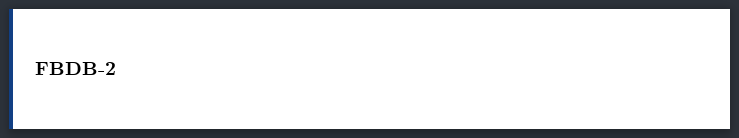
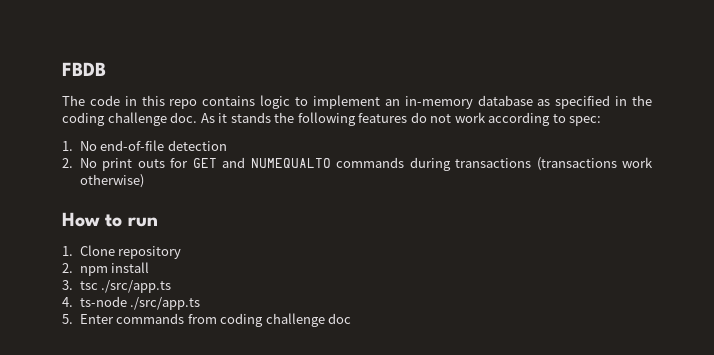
[35,62,116,75] FBDB-2 -> [62,62,106,76] [62,95,653,109] [62,112,602,126] [62,140,227,151] [62,157,653,171] [79,174,144,188] [62,212,158,227] [62,245,182,259] [62,262,150,276] [62,280,172,293] [62,296,201,310] [62,313,352,327] FBDB // The code in this repo contains logic to implement an in-memory database as specified in the coding challenge doc. As it stands the following features do not work according to spec: // 1. No end-of-file detection // 2. No print outs for GET and NUMEQUALTO commands during transactions (transactions work otherwise) // How to run // 1. Clone repository // 2. npm install // 3. tsc ./src/app.ts // 4. ts-node ./src/app.ts // 5. Enter commands from coding challenge doc

